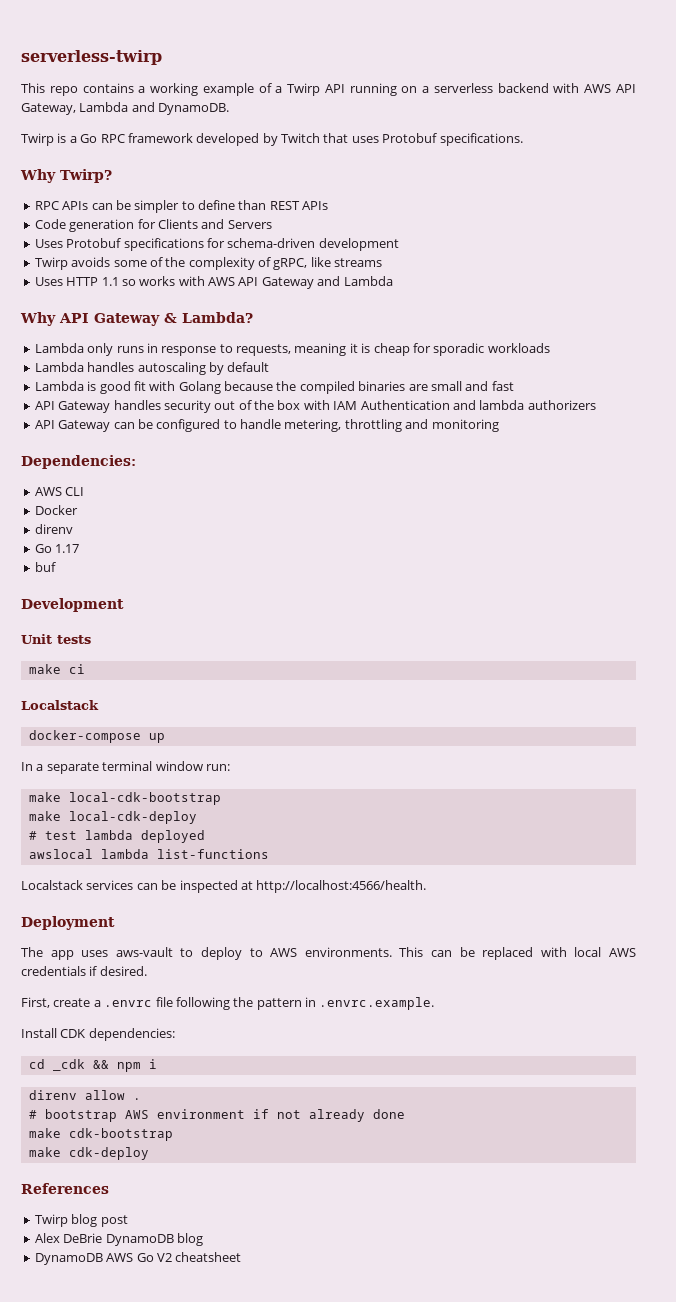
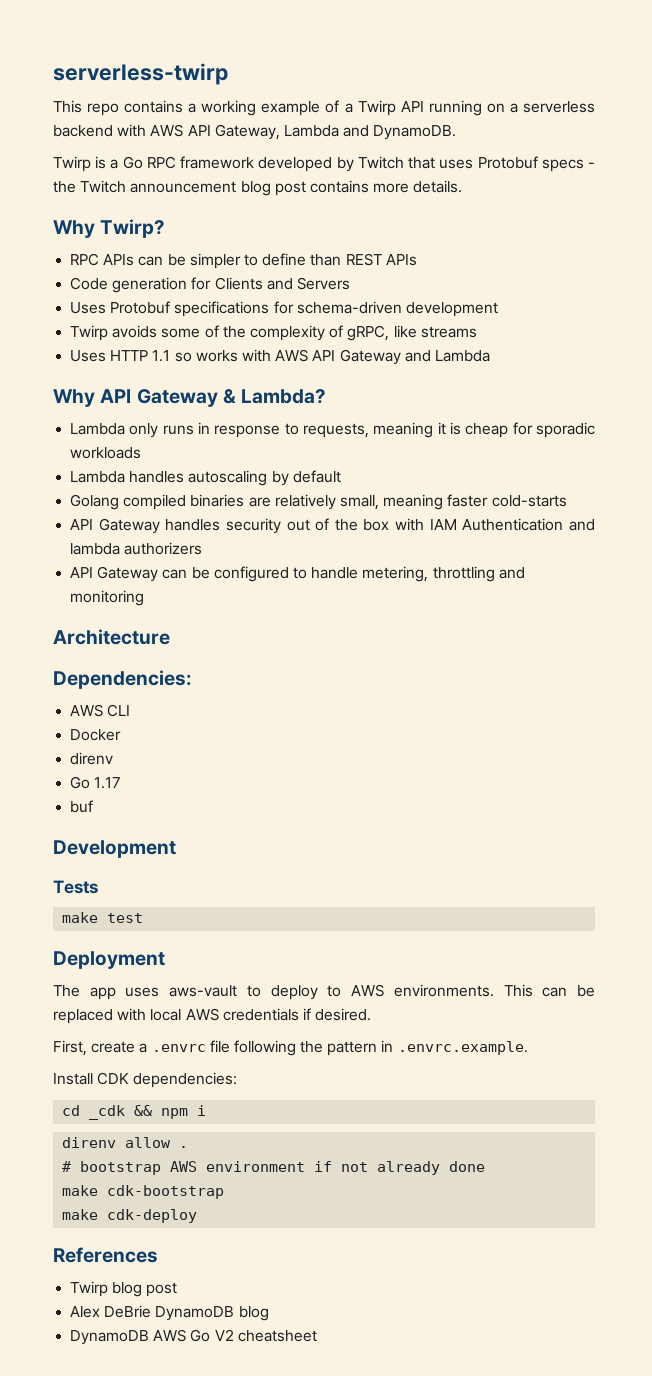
[439,133,523,146] specifications. -> [541,159,595,172] [53,180,463,196] specs - the Twitch announcement blog post contains more details.
[34,381,514,394] Lambda is good fit with Golang because the compiled binaries are small and fast -> [70,494,567,510] Golang compiled binaries are relatively small, meaning faster cold-starts
(499, 425) none -> [53,629,170,645] // Architecture
[21,634,91,644] [28,664,85,674] [21,700,99,710] [28,730,165,743] [21,761,230,774] [28,792,221,805] [28,811,197,824] [28,830,205,843] [28,849,269,859] [21,880,427,893] Unit tests // make ci // Localstack // docker-compose up // In a separate terminal window run: // make local-cdk-bootstrap // make local-cdk-deploy // # test lambda deployed // awslocal lambda list-functions // Localstack services can be inspected at http://localhost:4566/health. -> [53,880,98,894] [62,912,144,923] Tests // make test

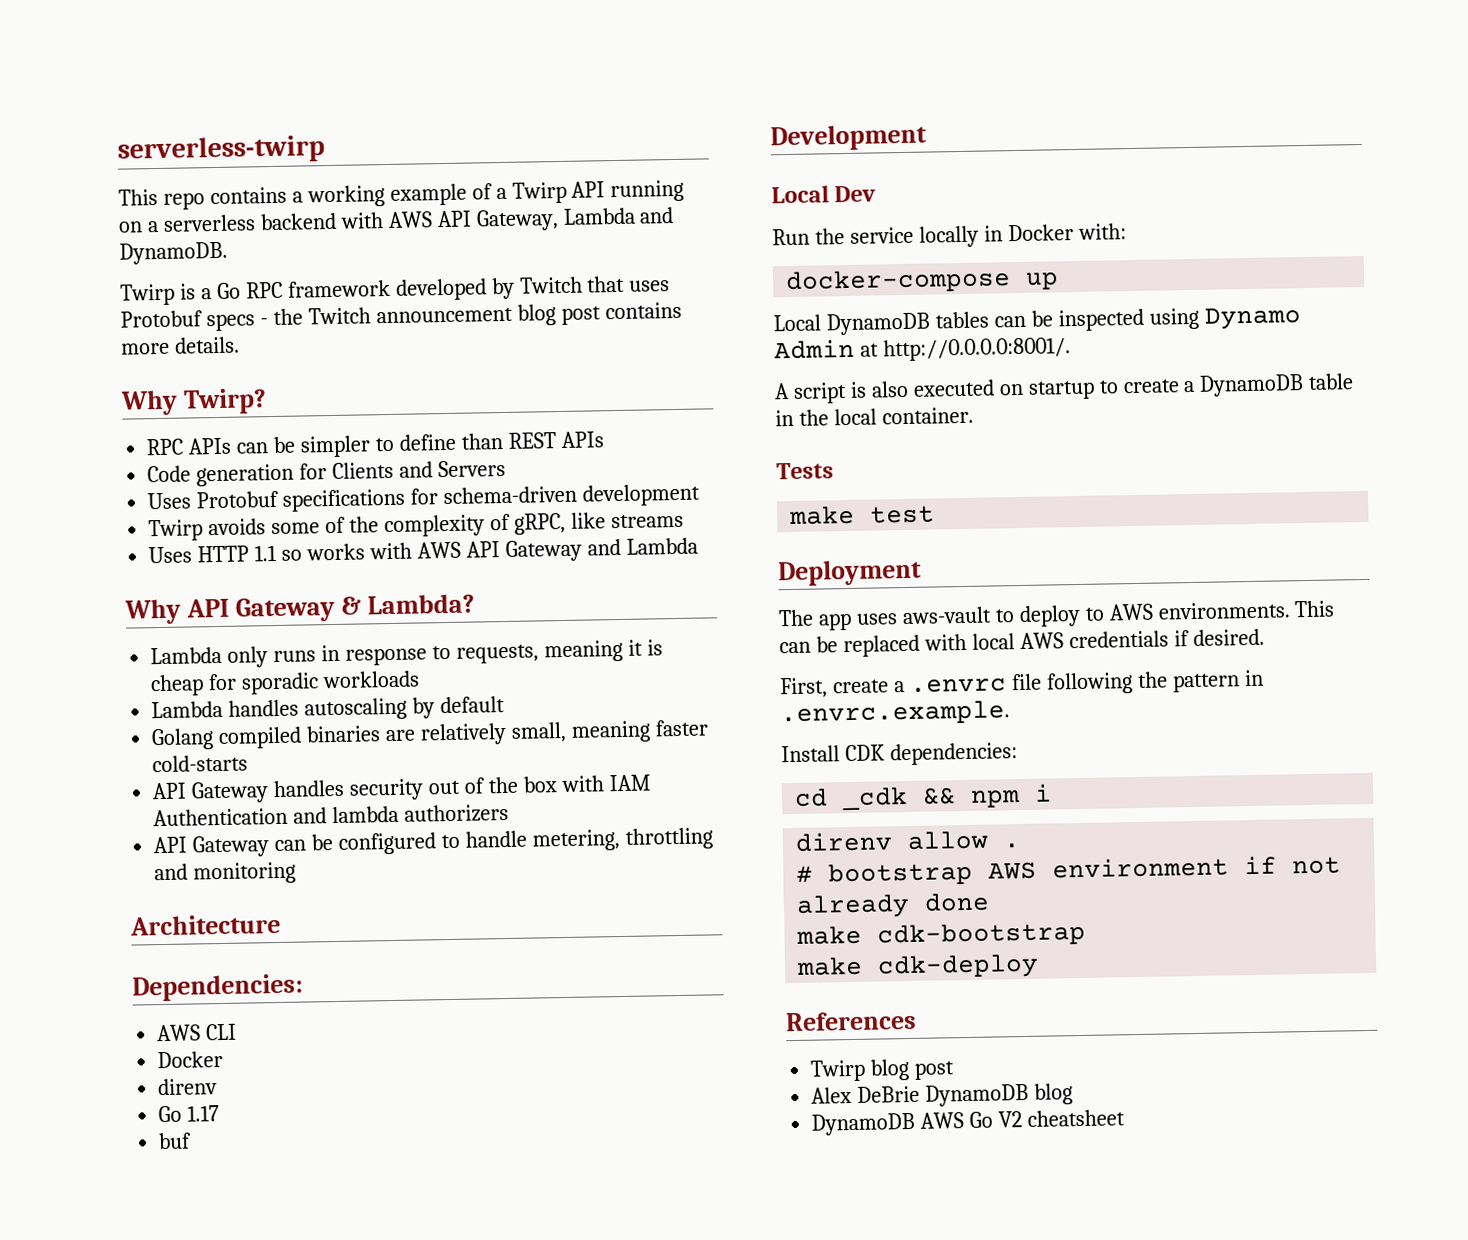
(176, 849) none -> [771,185,877,204] [772,223,1127,248] [785,268,1060,295] [773,306,1301,336] [774,337,1071,362] [774,373,1355,404] [775,406,974,427] // Local Dev // Run the service locally in Docker with: // docker-compose up // Local DynamoDB tables can be inspected using Dynamo Admin at http://0.0.0.0:8001/. // A script is also executed on startup to create a DynamoDB table in the local container.

